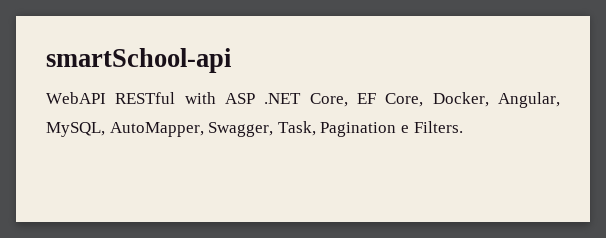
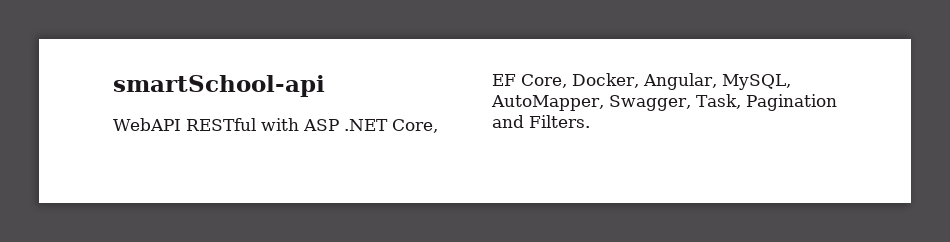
[400,125,409,133] e -> [492,115,524,128] and

